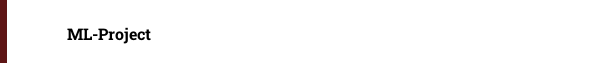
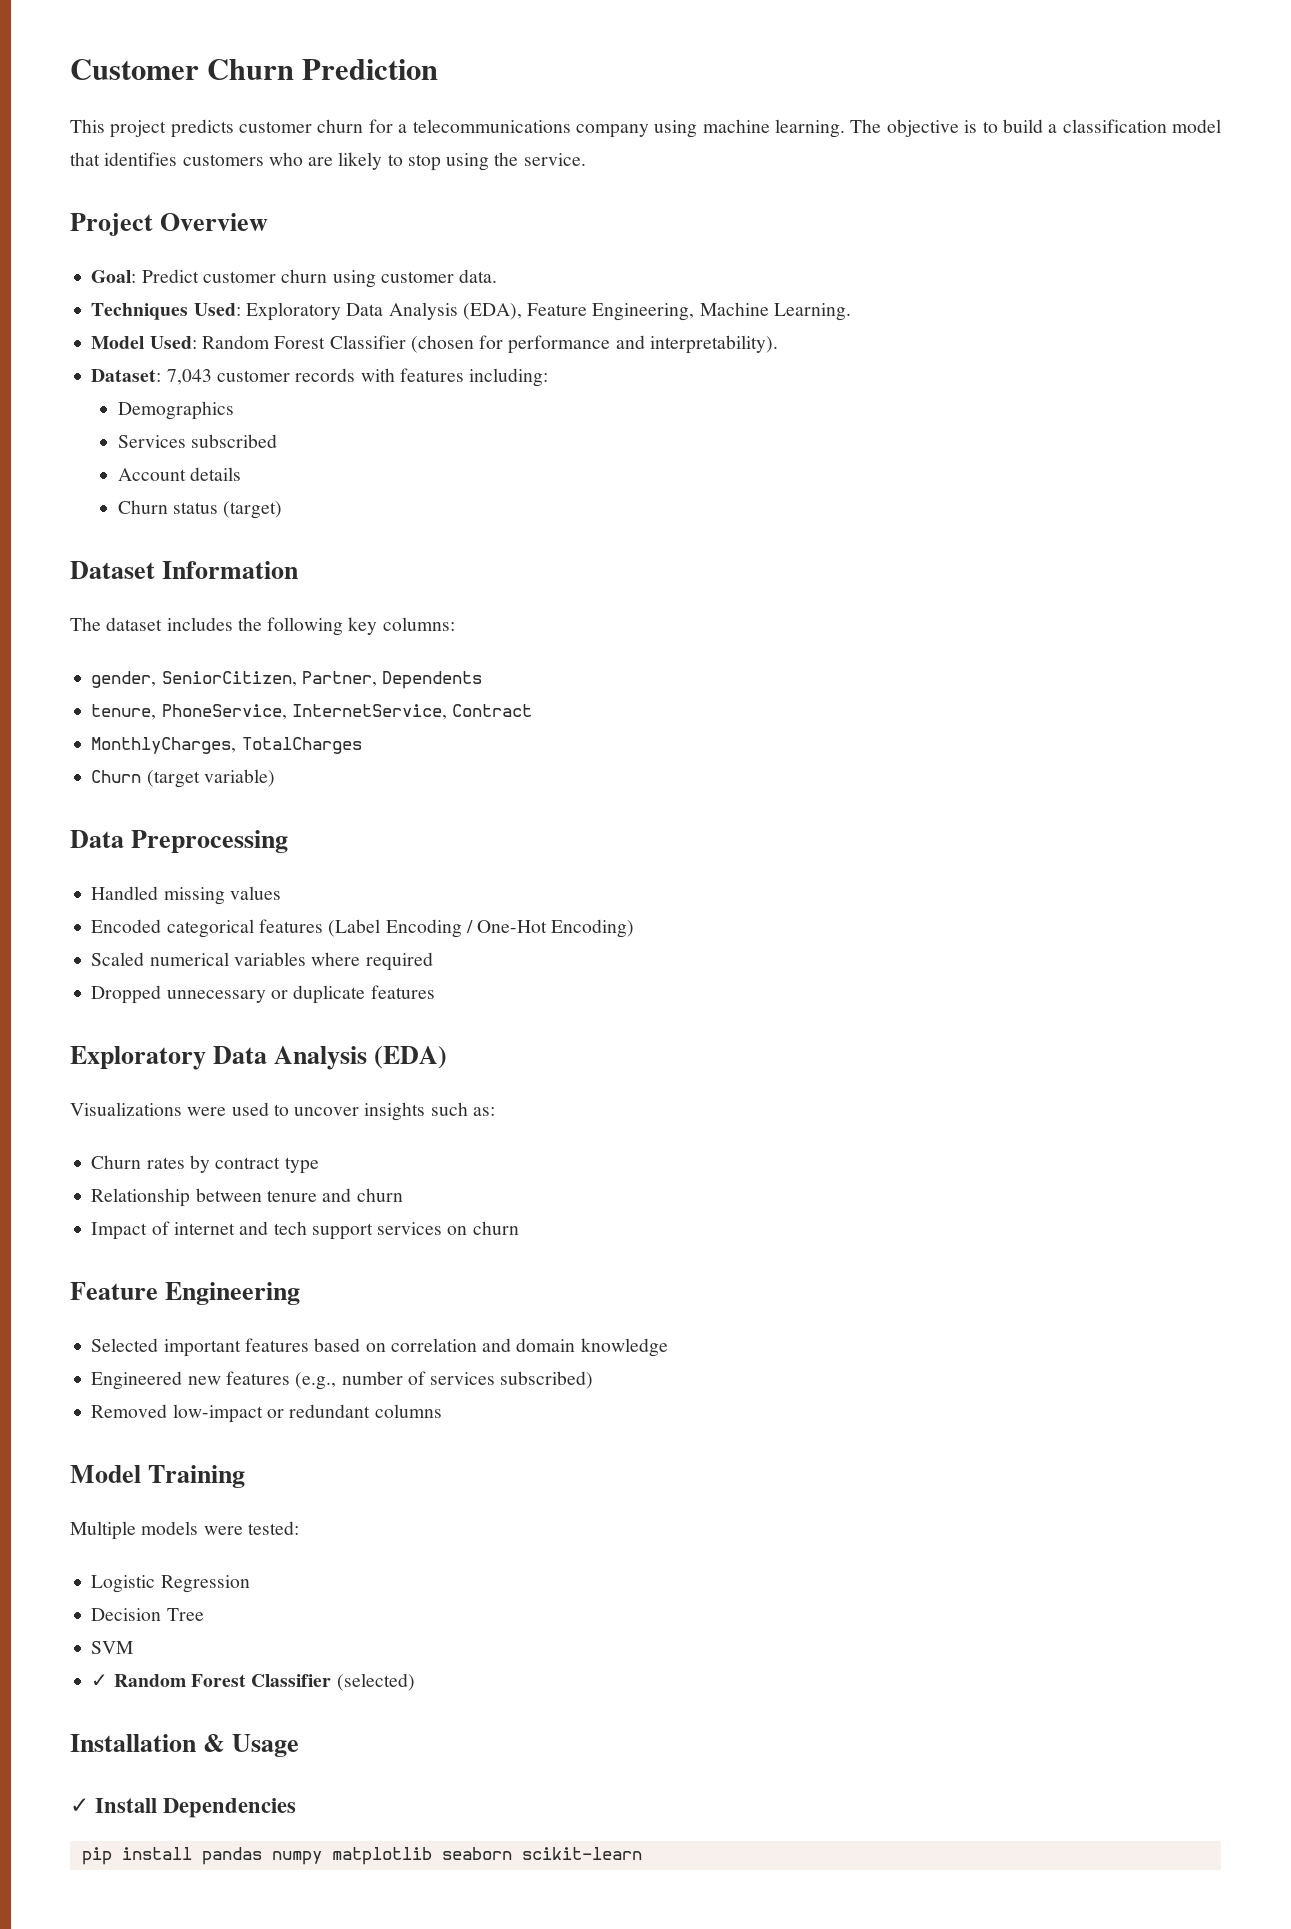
[67,27,151,44] ML-Project -> [70,59,439,80] [70,119,1221,138] [70,152,586,171] [70,213,269,236] [91,269,498,288] [91,302,851,321] [91,335,778,354] [91,368,549,387] [117,401,234,420] [117,434,277,448] [117,467,241,481] [117,500,283,519] [70,561,299,579] [70,617,455,636] [91,671,483,689] [91,704,533,720] [91,737,362,754] [91,769,275,788] [70,830,289,853] [91,886,281,905] [91,919,635,938] [91,952,433,971] [91,985,435,1004] [70,1046,448,1070] [70,1102,495,1121] [91,1155,319,1174] [91,1188,403,1207] [91,1221,519,1240] [70,1282,301,1305] [91,1338,668,1357] [91,1371,594,1390] [91,1404,442,1423] [70,1465,246,1488] [70,1521,299,1540] [91,1575,250,1593] [91,1608,204,1621] [91,1641,134,1654] [91,1673,415,1691] [70,1734,300,1757] [70,1798,297,1818] [81,1847,642,1865] Customer Churn Prediction // This project predicts customer churn for a telecommunications company using machine learning. The objective is to build a classification model that identifies customers who are likely to stop using the service. // Project Overview // Goal: Predict customer churn using customer data. // Techniques Used: Exploratory Data Analysis (EDA), Feature Engineering, Machine Learning. // Model Used: Random Forest Classifier (chosen for performance and interpretability). // Dataset: 7,043 customer records with features including: // Demographics // Services subscribed // Account details // Churn status (target) // Dataset Information // The dataset includes the following key columns: // gender, SeniorCitizen, Partner, Dependents // tenure, PhoneService, InternetService, Contract // MonthlyCharges, TotalCharges // Churn (target variable) // Data Preprocessing // Handled missing values // Encoded categorical features (Label Encoding / One-Hot Encoding) // Scaled numerical variables where required // Dropped unnecessary or duplicate features // Exploratory Data Analysis (EDA) // Visualizations were used to uncover insights such as: // Churn rates by contract type // Relationship between tenure and churn // Impact of internet and tech support services on churn // Feature Engineering // Selected important features based on correlation and domain knowledge // Engineered new features (e.g., number of services subscribed) // Removed low-impact or redundant columns // Model Training // Multiple models were tested: // Logistic Regression // Decision Tree // SVM // ✓ Random Forest Classifier (selected) // Installation & Usage // ✓ Install Dependencies // pip install pandas numpy matplotlib seaborn scikit-learn

